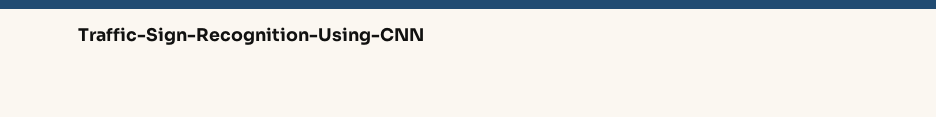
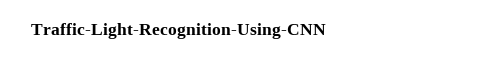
[78,27,424,45] Traffic-Sign-Recognition-Using-CNN -> [31,23,326,39] Traffic-Light-Recognition-Using-CNN

